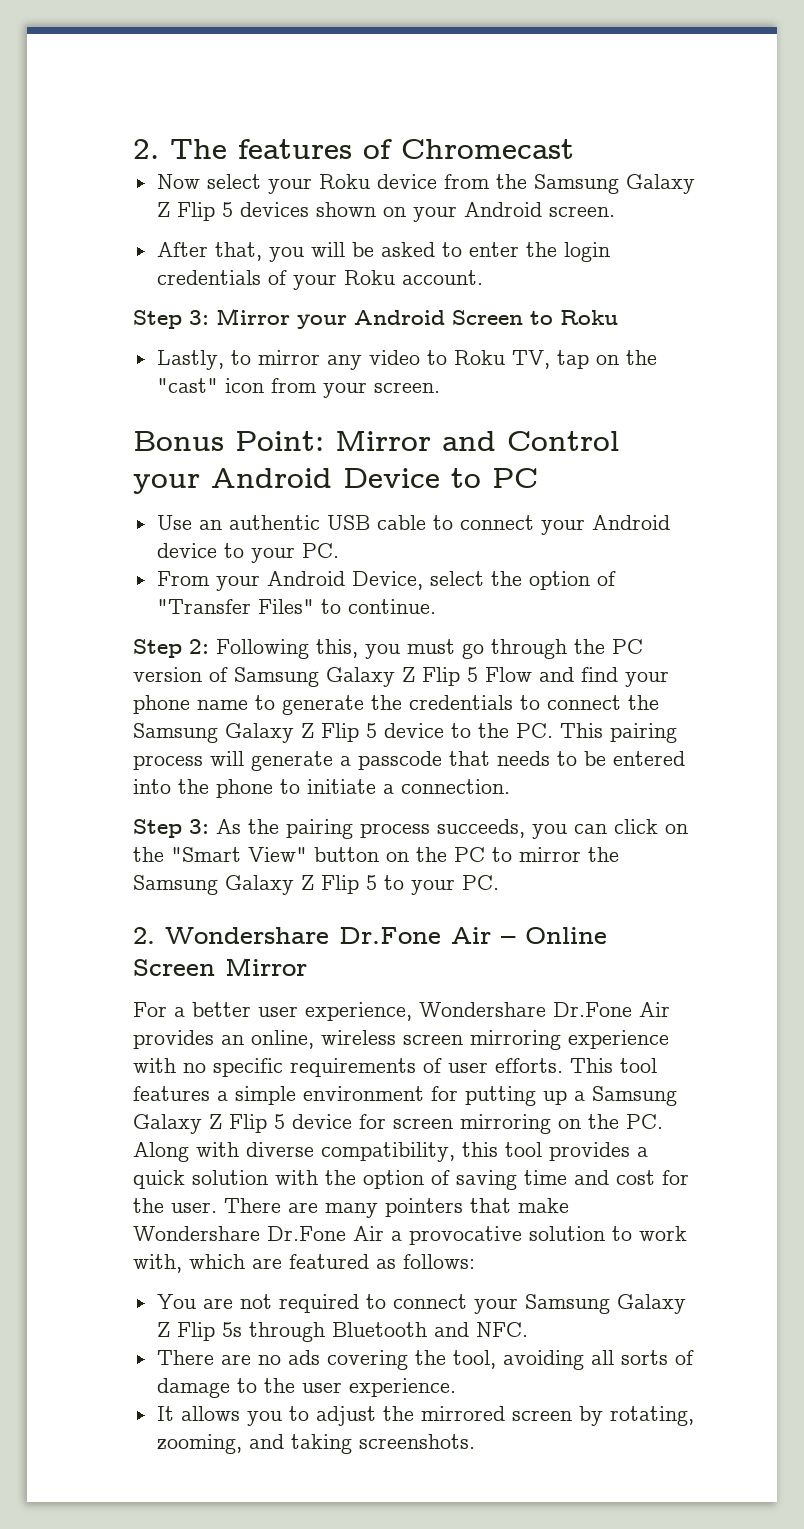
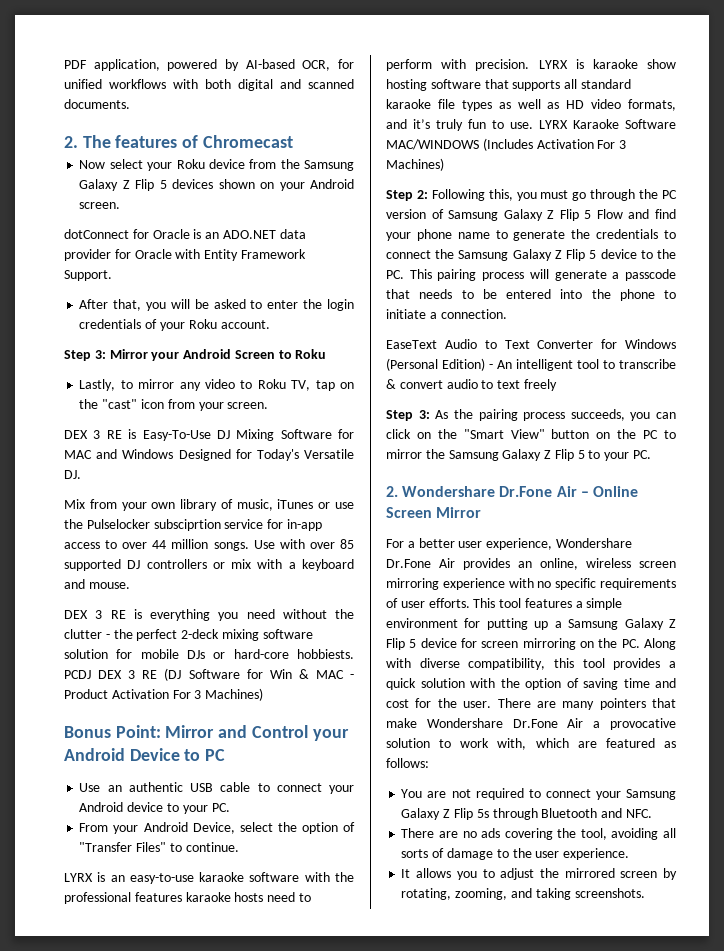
(133, 149) none -> [64,59,354,71] [64,79,354,91] [64,99,130,109] PDF application, powered by AI-based OCR, for unified workflows with both digital and scanned documents. //
(615, 211) none -> [64,229,306,239] [64,249,306,261] [64,270,112,281] // dotConnect for Oracle is an ADO.NET data provider for Oracle with Entity Framework Support.
(440, 387) none -> [64,429,354,441] [64,449,354,461] [64,470,81,479] [64,499,354,511] [64,519,322,531] [64,539,354,551] [64,559,354,571] [64,579,130,589] [64,609,354,621] [64,629,313,641] [64,649,354,659] [64,668,354,681] [64,688,264,701] // DEX 3 RE is Easy-To-Use DJ Mixing Software for MAC and Windows Designed for Today's Versatile DJ. // Mix from your own library of music, iTunes or use the Pulselocker subsciprtion service for in-app access to over 44 million songs. Use with over 85 supported DJ controllers or mix with a keyboard and mouse. // DEX 3 RE is everything you need without the clutter - the perfect 2-deck mixing software solution for mobile DJs or hard-core hobbiests. PCDJ DEX 3 RE (DJ Software for Win & MAC - Product Activation For 3 Machines)
(436, 606) none -> [64,872,354,884] [64,892,311,904] [386,59,676,71] [386,79,631,91] [386,99,676,111] [386,119,676,131] [386,138,627,151] [386,158,444,171] // LYRX is an easy-to-use karaoke software with the professional features karaoke hosts need to perform with precision. LYRX is karaoke show hosting software that supports all standard karaoke file types as well as HD video formats, and it’s truly fun to use. LYRX Karaoke Software MAC/WINDOWS (Includes Activation For 3 Machines)
(510, 786) none -> [386,339,676,349] [386,358,676,371] [386,379,557,391] // EaseText Audio to Text Converter for Windows (Personal Edition) - An intelligent tool to transcribe & convert audio to text freely

